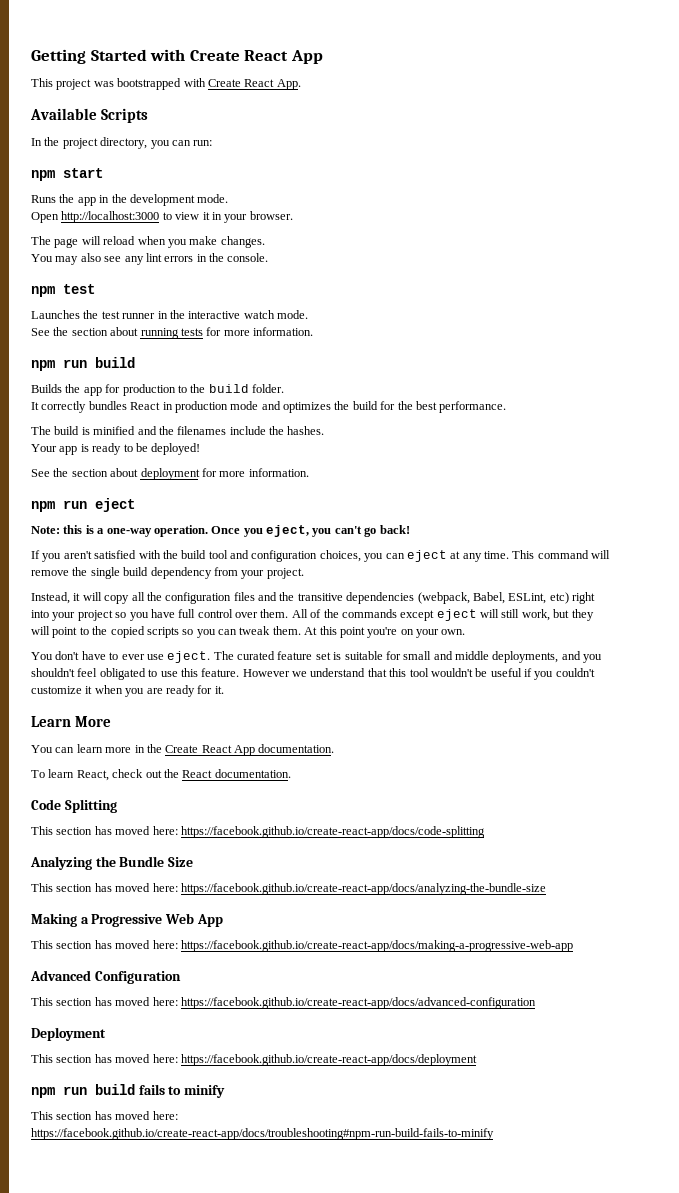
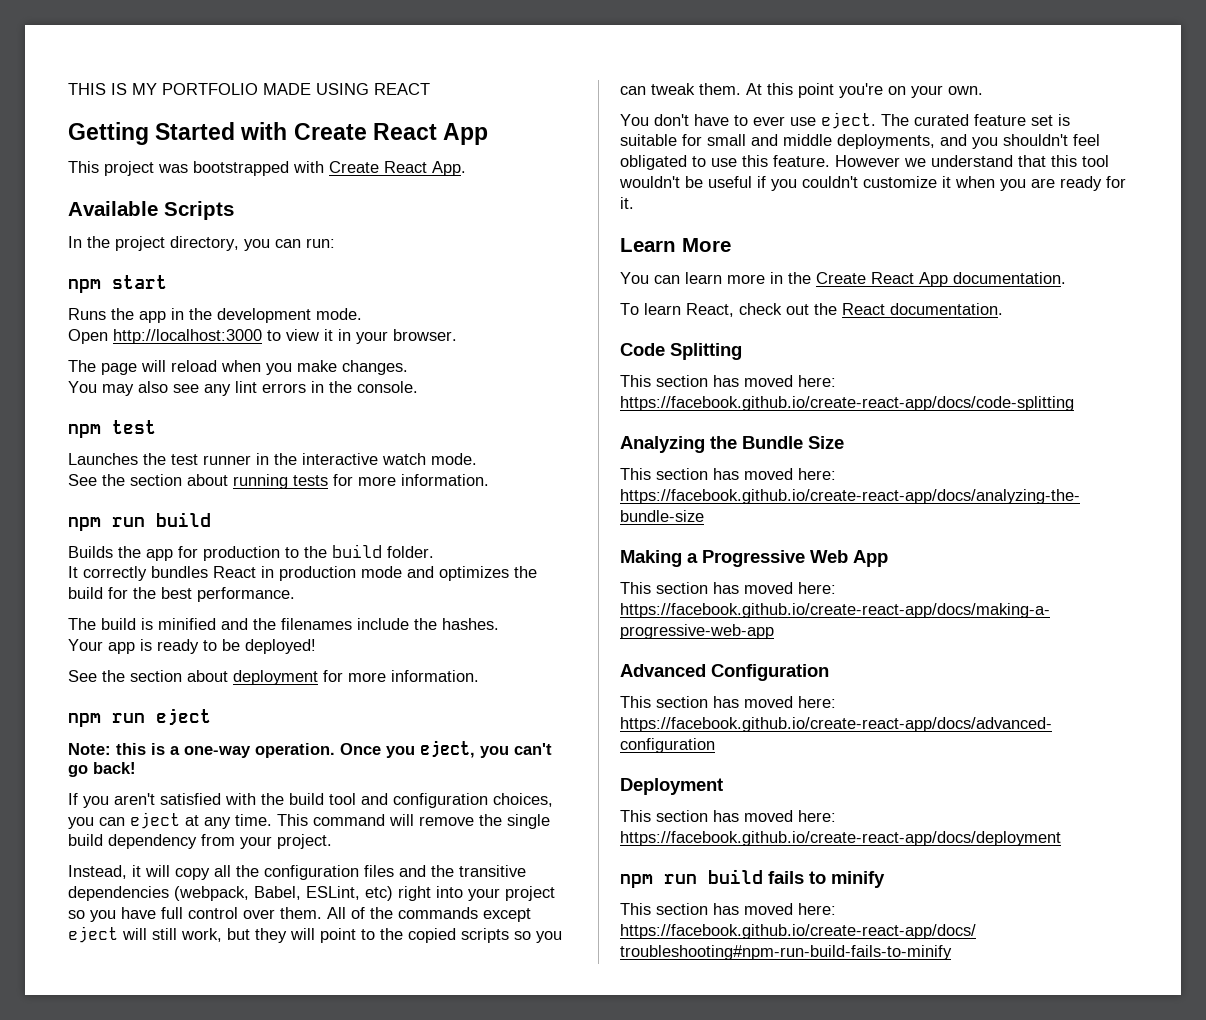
(31, 56) none -> [68,83,430,95] THIS IS MY PORTFOLIO MADE USING REACT //

